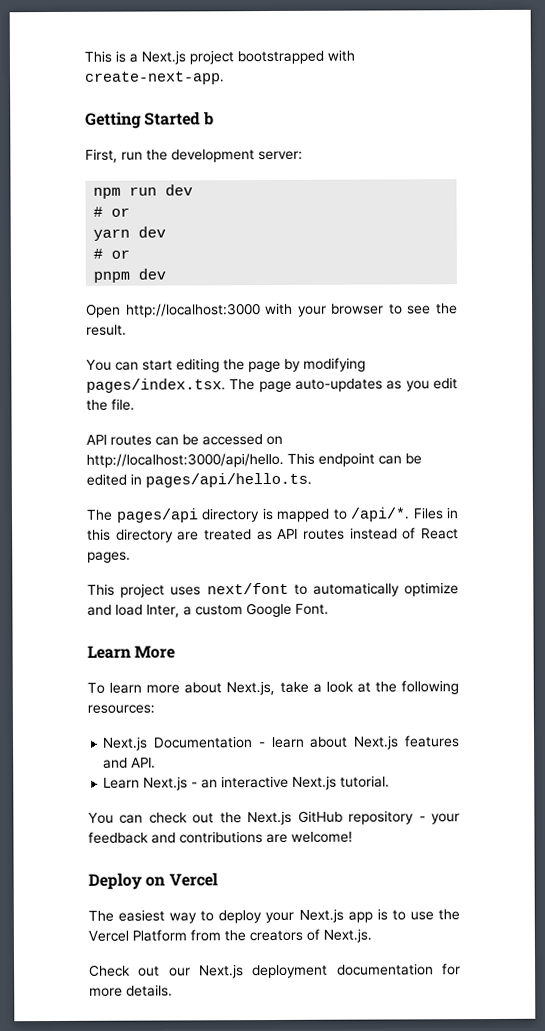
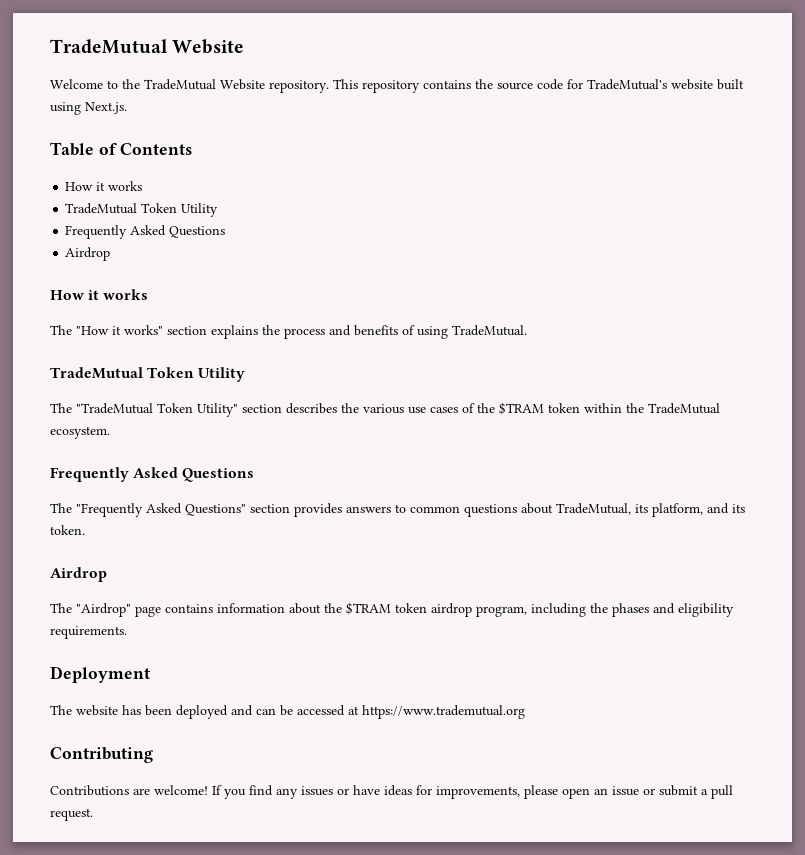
[84,49,355,65] [84,71,225,85] [85,111,214,129] [85,148,303,163] [93,184,194,199] [93,206,131,217] [93,226,167,241] [93,248,131,259] [93,268,167,283] [86,302,458,318] [86,324,127,336] [86,357,366,373] [86,377,458,393] [86,398,135,411] [86,434,283,446] [86,452,422,468] [86,472,312,488] [86,507,459,523] [87,527,460,543] [87,551,131,563] [87,582,459,598] [87,602,329,618] [87,645,176,659] [87,680,460,696] [87,704,155,714] [103,735,460,751] [103,757,157,769] [103,775,391,791] [88,810,461,826] [88,831,353,844] [88,872,218,890] [88,908,460,924] [88,928,372,943] [89,963,461,979] [89,984,173,997] This is a Next.js project bootstrapped with create-next-app. // Getting Started b // First, run the development server: // npm run dev // # or // yarn dev // # or // pnpm dev // Open http://localhost:3000 with your browser to see the result. // You can start editing the page by modifying pages/index.tsx. The page auto-updates as you edit the file. // API routes can be accessed on http://localhost:3000/api/hello. This endpoint can be edited in pages/api/hello.ts. // The pages/api directory is mapped to /api/*. Files in this directory are treated as API routes instead of React pages. // This project uses next/font to automatically optimize and load Inter, a custom Google Font. // Learn More // To learn more about Next.js, take a look at the following resources: // Next.js Documentation - learn about Next.js features and API. // Learn Next.js - an interactive Next.js tutorial. // You can check out the Next.js GitHub repository - your feedback and contributions are welcome! // Deploy on Vercel // The easiest way to deploy your Next.js app is to use the Vercel Platform from the creators of Next.js. // Check out our Next.js deployment documentation for more details. -> [50,39,245,54] [50,79,744,93] [50,102,127,115] [50,142,193,156] [65,181,143,191] [65,203,219,217] [65,225,226,239] [65,247,111,261] [50,289,149,300] [50,325,527,339] [50,367,246,382] [50,402,720,417] [50,426,110,439] [50,467,255,482] [50,503,745,517] [50,525,85,535] [50,567,107,582] [50,602,734,617] [50,626,127,639] [50,666,150,683] [50,705,525,719] [50,747,153,763] [50,785,733,799] [50,808,93,821] TradeMutual Website // Welcome to the TradeMutual Website repository. This repository contains the source code for TradeMutual's website built using Next.js. // Table of Contents // How it works // TradeMutual Token Utility // Frequently Asked Questions // Airdrop // How it works // The "How it works" section explains the process and benefits of using TradeMutual. // TradeMutual Token Utility // The "TradeMutual Token Utility" section describes the various use cases of the $TRAM token within the TradeMutual ecosystem. // Frequently Asked Questions // The "Frequently Asked Questions" section provides answers to common questions about TradeMutual, its platform, and its token. // Airdrop // The "Airdrop" page contains information about the $TRAM token airdrop program, including the phases and eligibility requirements. // Deployment // The website has been deployed and can be accessed at https://www.trademutual.org // Contributing // Contributions are welcome! If you find any issues or have ideas for improvements, please open an issue or submit a pull request.

